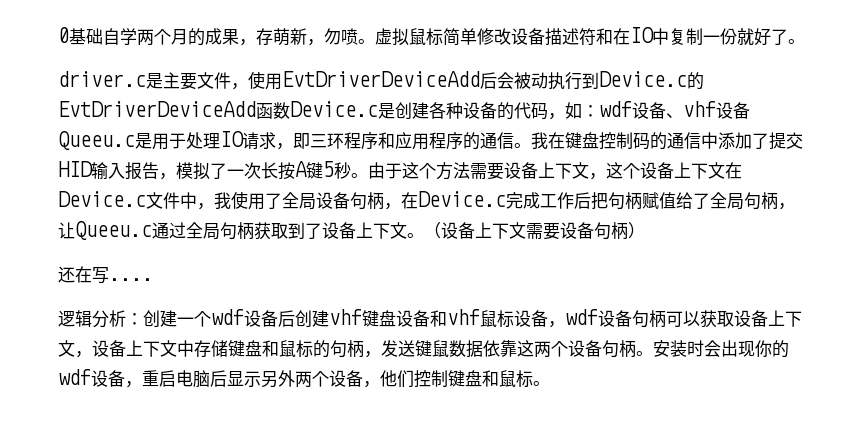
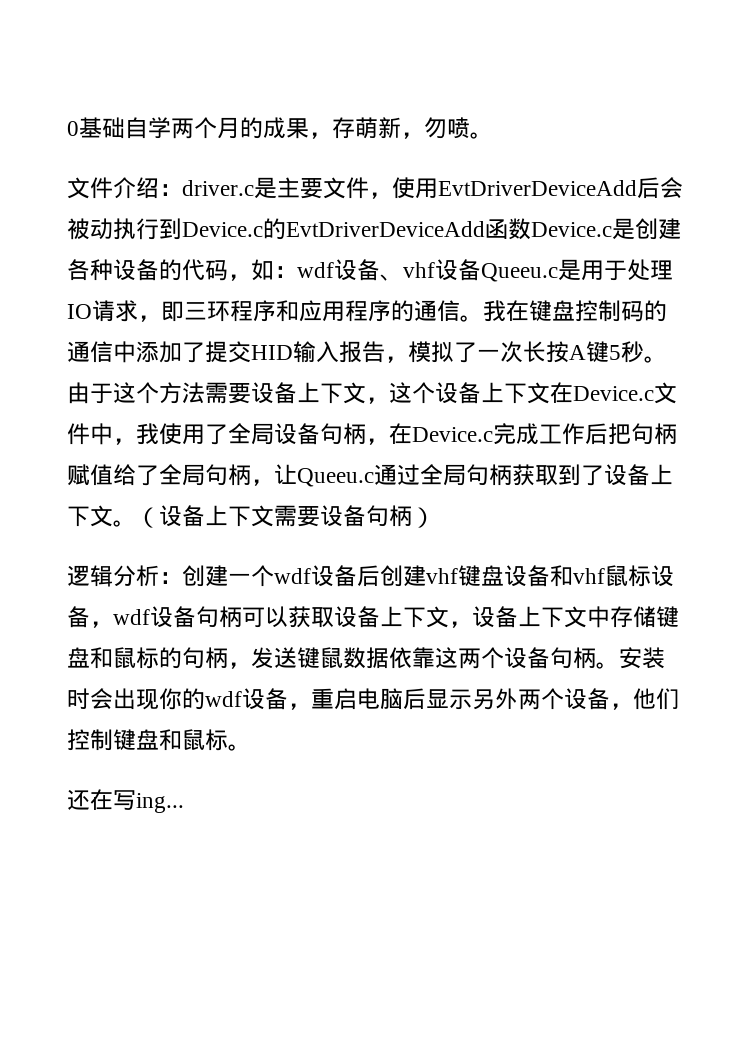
[375,27,805,46] 虚拟鼠标简单修改设备描述符和在IO中复制一份就好了。 // -> [67,177,182,199] // 文件介绍：
[58,266,153,284] // 还在写.... -> (435, 517) none
(550, 383) none -> [67,789,184,813] // 还在写ing...

